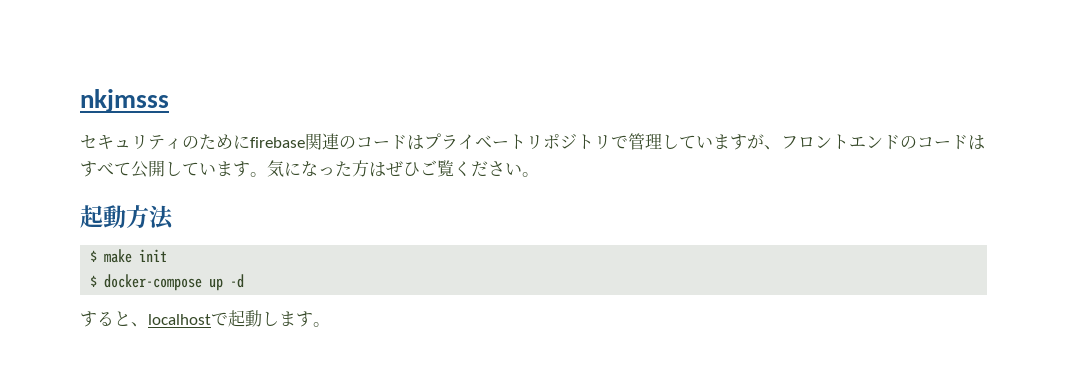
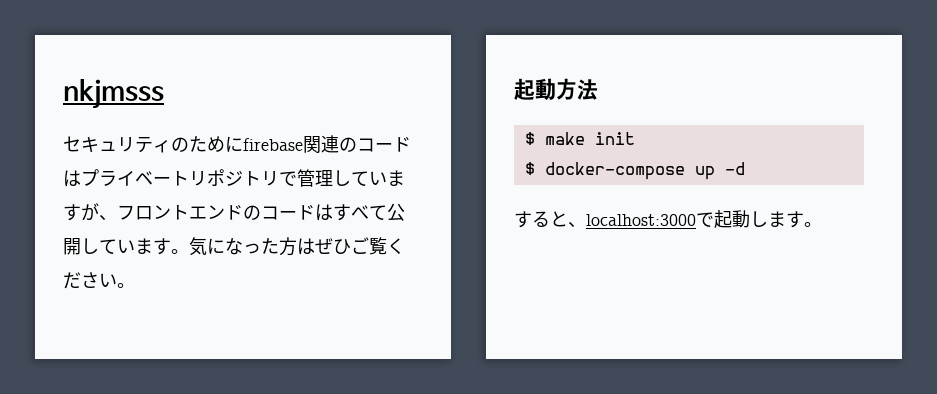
[148,314,211,325] localhost -> [586,214,696,226] localhost:3000

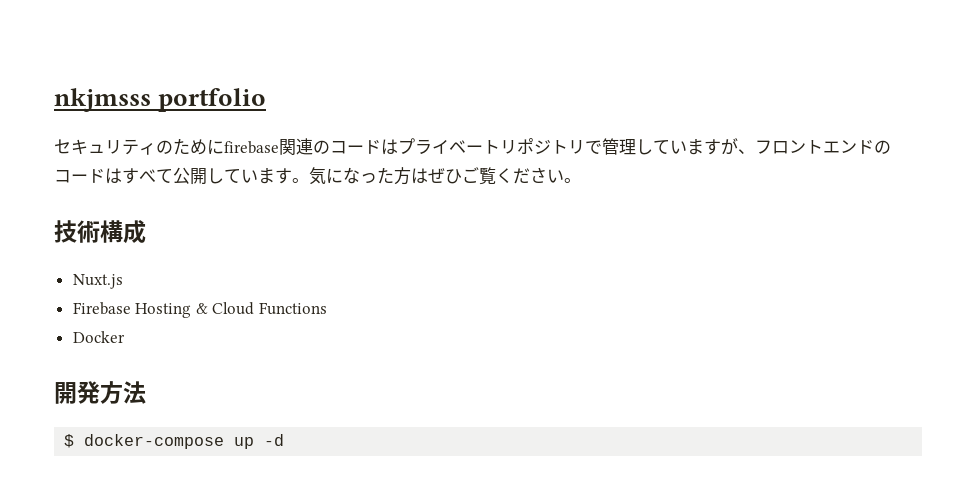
(164, 94) none -> [158,88,267,112] portfolio
[514,78,598,101] [524,132,635,145] [524,162,745,180] [514,210,822,228] 起動方法 // $ make init // $ docker-compose up -d // すると、localhost:3000で起動します。 -> [54,220,146,244] [72,274,123,289] [72,302,328,318] [72,331,125,343] [54,381,146,404] [64,434,285,449] 技術構成 // Nuxt.js // Firebase Hosting & Cloud Functions // Docker // 開発方法 // $ docker-compose up -d

